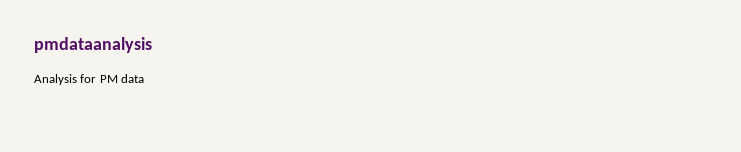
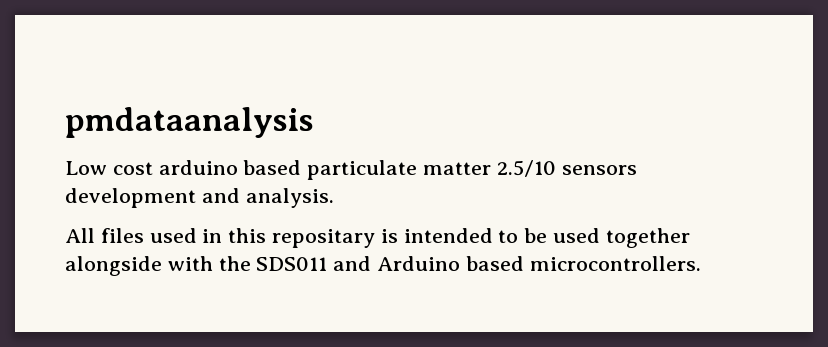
[34,74,145,85] Analysis for PM data -> [65,160,637,180] [65,188,334,208] [65,228,690,248] [65,256,701,276] Low cost arduino based particulate matter 2.5/10 sensors development and analysis. // All files used in this repositary is intended to be used together alongside with the SDS011 and Arduino based microcontrollers.

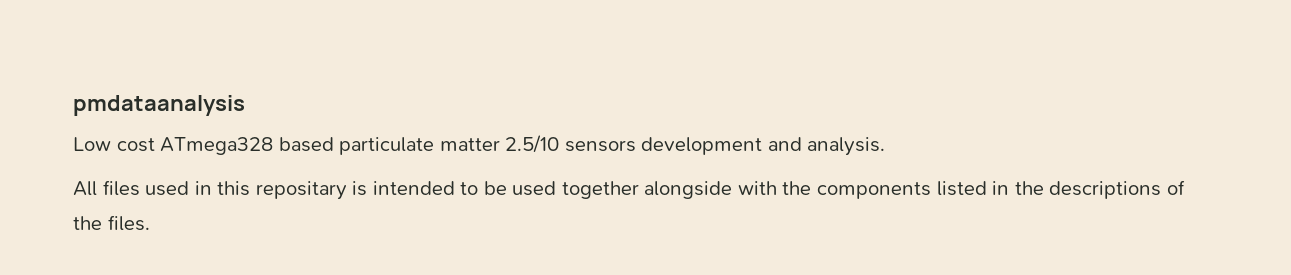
[158,160,238,175] arduino -> [160,137,274,155] ATmega328
[256,256,701,271] SDS011 and Arduino based microcontrollers. -> [817,180,1185,199] [73,215,150,231] components listed in the descriptions of the files.

